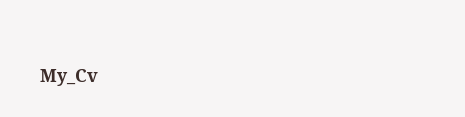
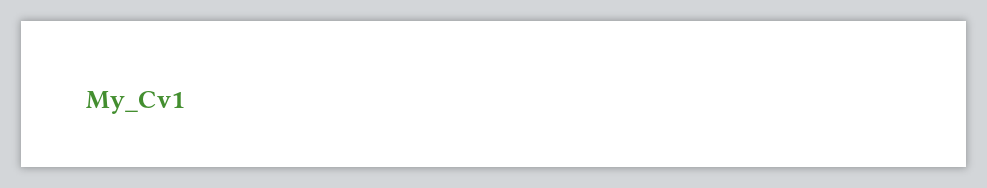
[40,69,98,86] My_Cv -> [86,91,185,114] My_Cv1

